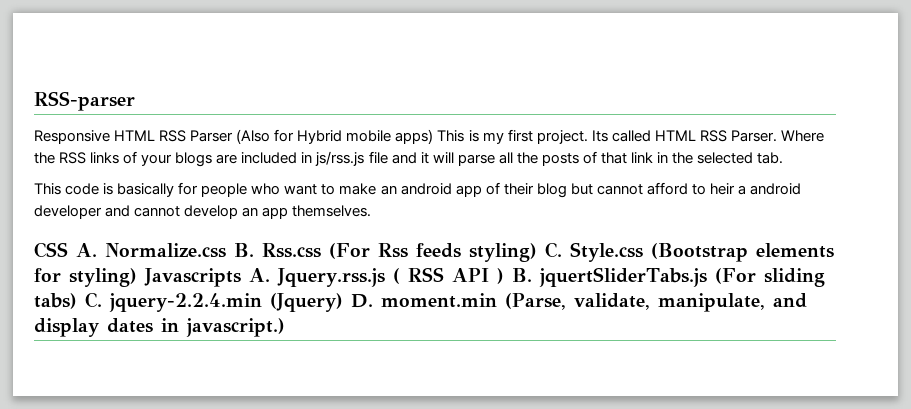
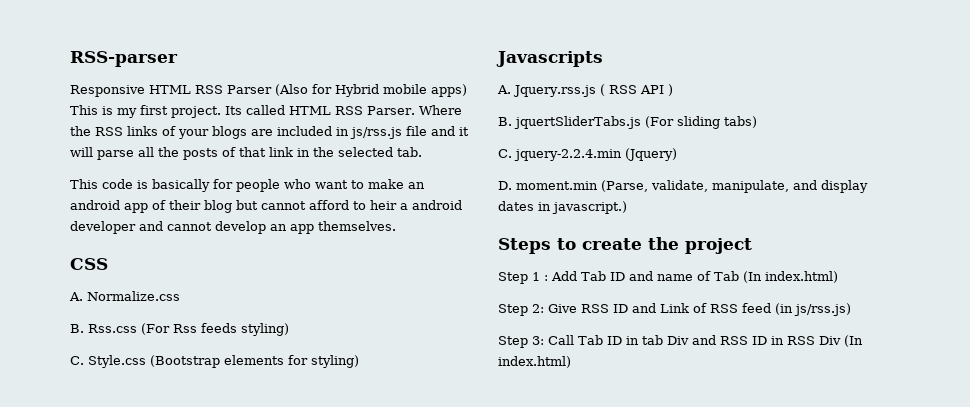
(68, 250) none -> (108, 264) //
(226, 250) none -> (180, 296) //
(537, 252) none -> (289, 329) //
(137, 277) none -> (359, 361) //
(241, 277) none -> (603, 59) //
(504, 276) none -> (673, 90) //
(77, 301) none -> (757, 122) //
(343, 302) none -> (677, 154) //
(285, 327) none -> [498,237,752,254] [498,271,838,284] [498,303,851,316] [498,335,863,348] [498,356,571,368] // Steps to create the project // Step 1 : Add Tab ID and name of Tab (In index.html) // Step 2: Give RSS ID and Link of RSS feed (in js/rss.js) // Step 3: Call Tab ID in tab Div and RSS ID in RSS Div (In index.html)

